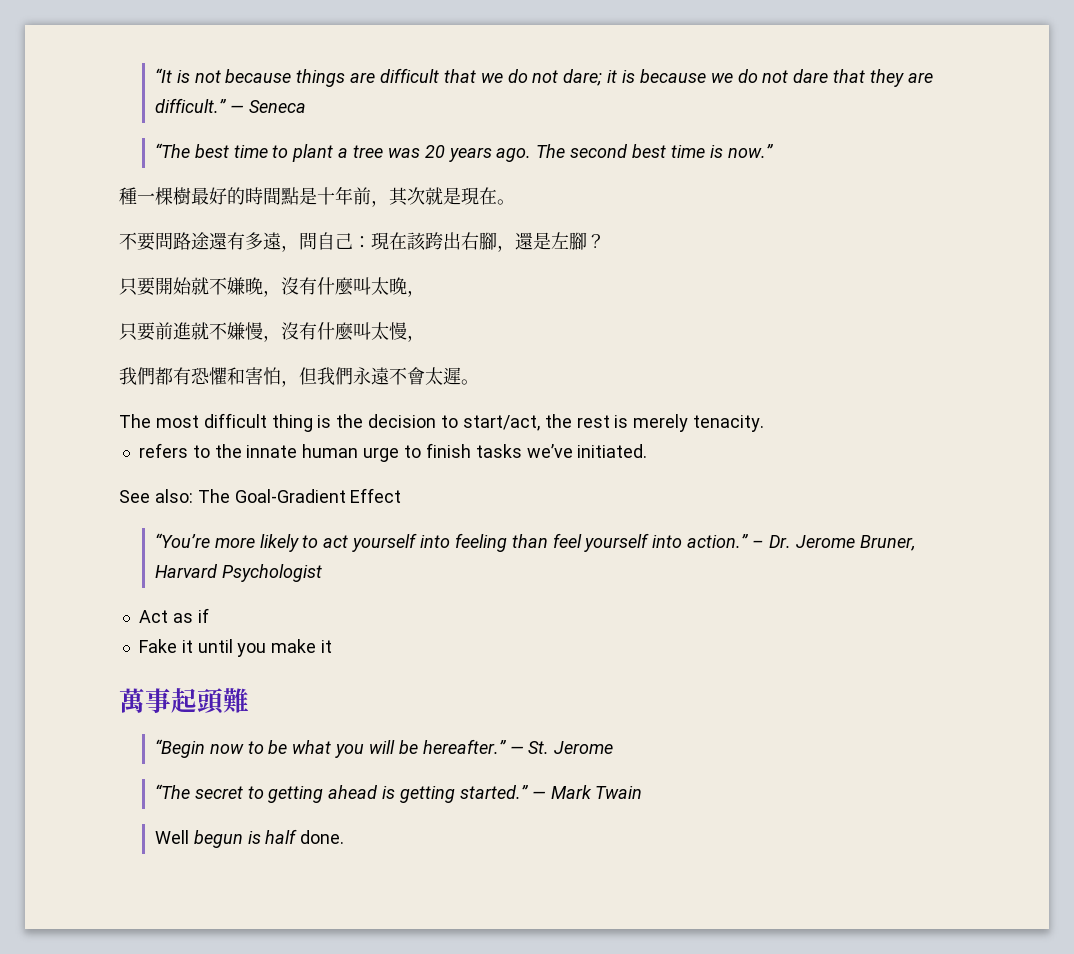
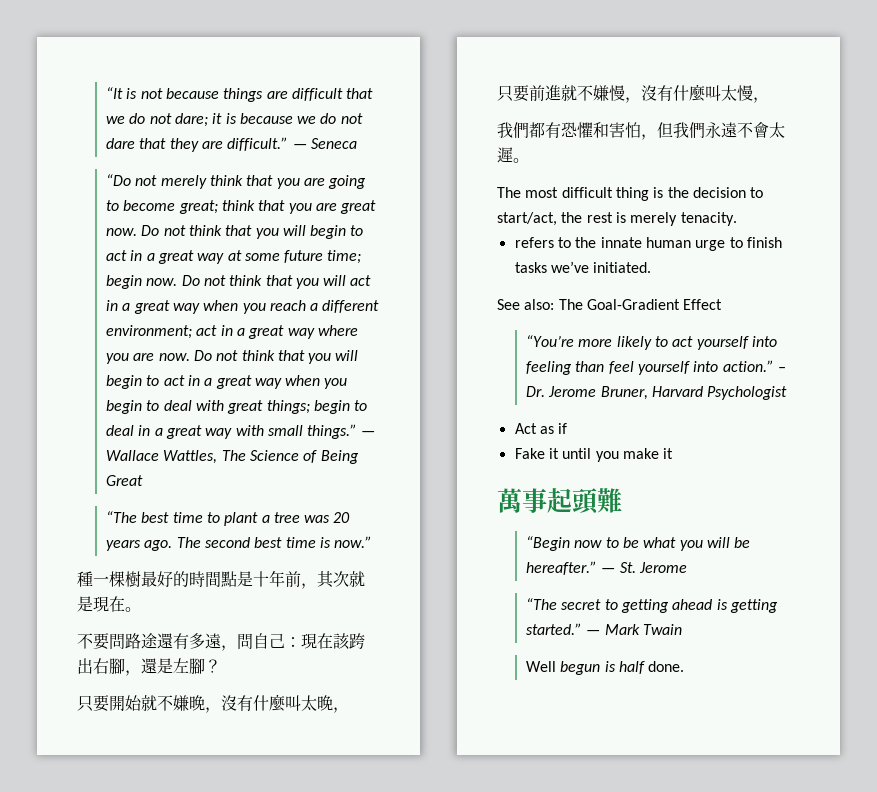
(306, 106) none -> [105,174,367,189] [105,200,377,214] [105,225,364,239] [105,250,362,264] [105,275,372,289] [105,300,380,314] [105,325,358,339] [105,350,359,364] [105,375,348,389] [105,400,368,414] [105,424,376,439] [105,450,359,464] [105,475,143,486] // “Do not merely think that you are going to become great; think that you are great now. Do not think that you will begin to act in a great way at some future time; begin now. Do not think that you will act in a great way when you reach a different environment; act in a great way where you are now. Do not think that you will begin to act in a great way when you begin to deal with great things; begin to deal in a great way with small things.” — Wallace Wattles, The Science of Being Great

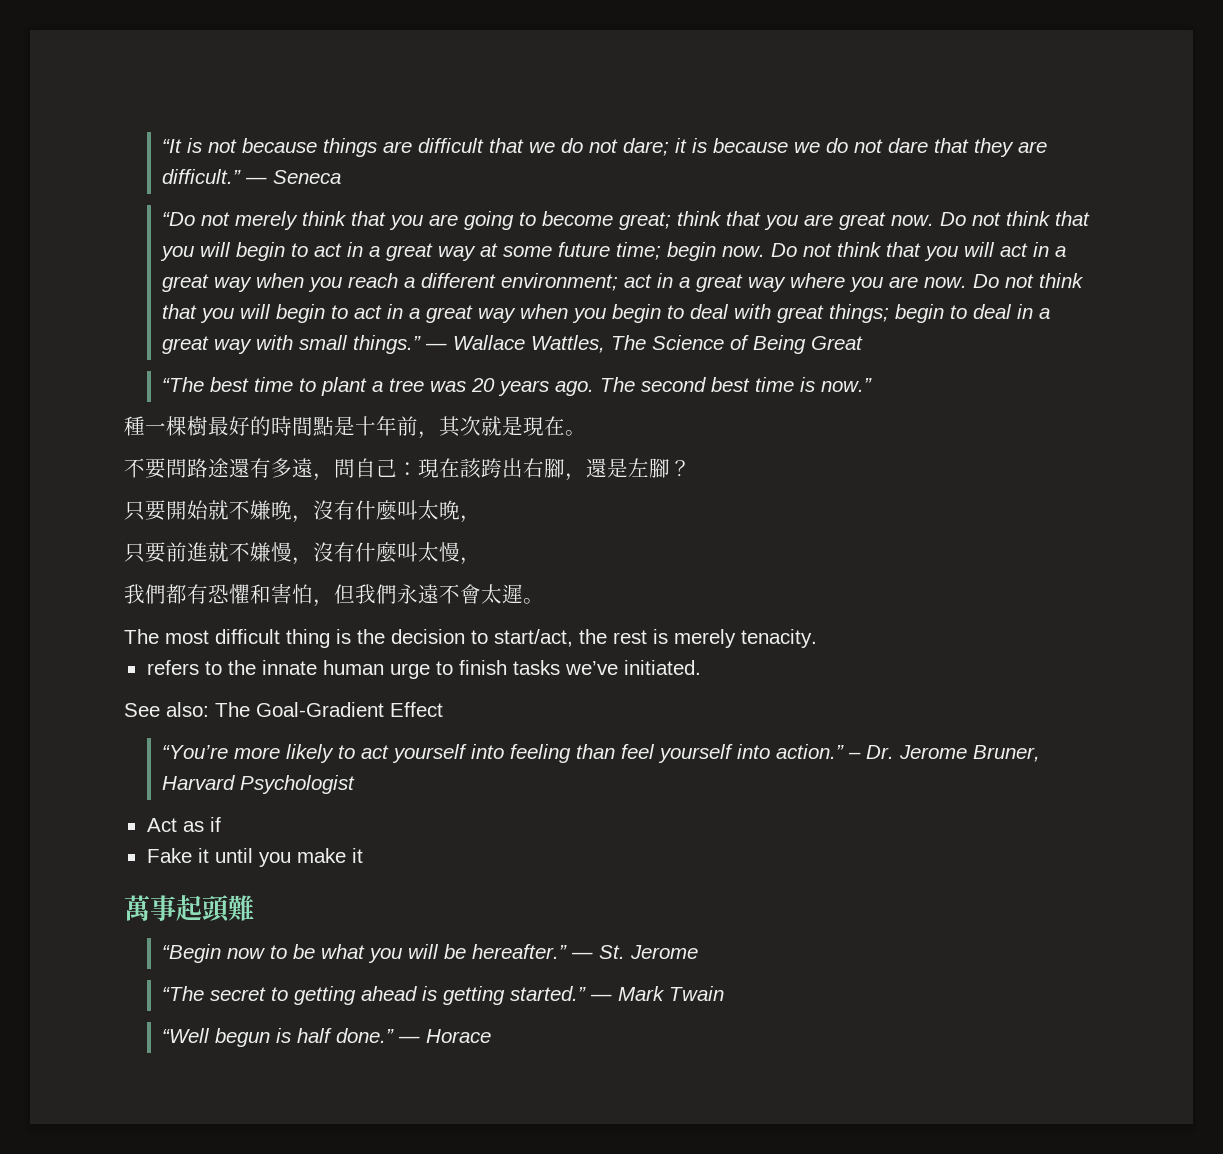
[525,661,556,672] Well -> [161,1028,210,1043] “Well
[648,661,685,672] done. -> [335,1028,491,1043] done.” — Horace

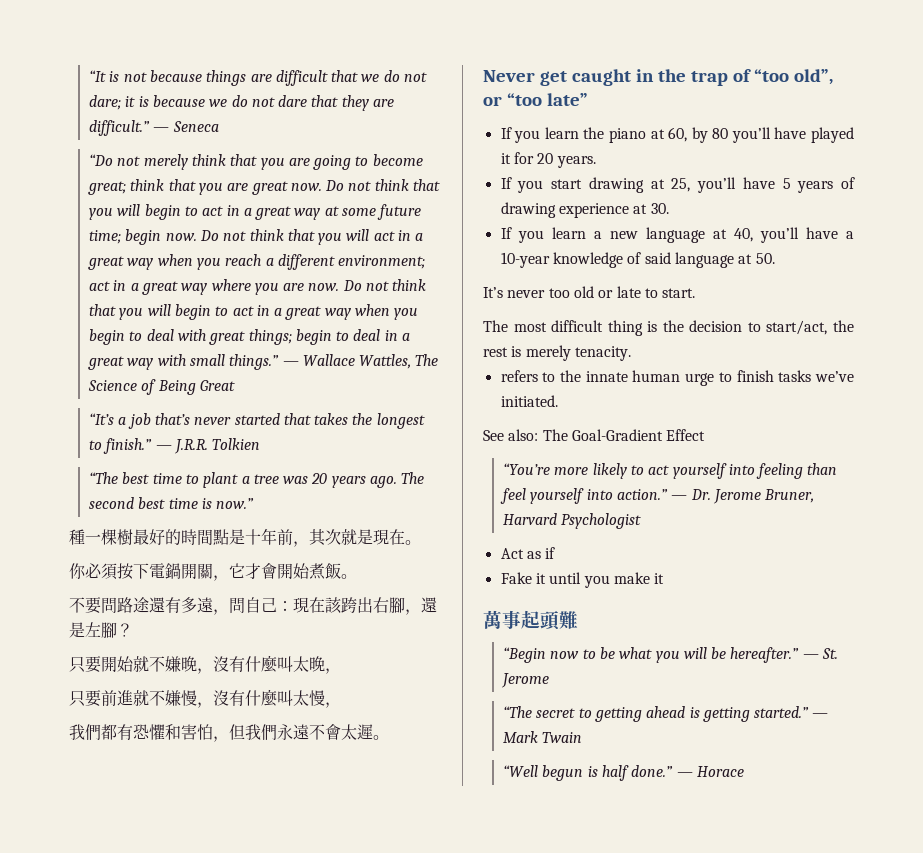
(863, 343) none -> [88,413,425,429] [88,438,261,454] // “It’s a job that’s never started that takes the longest to finish.” — J.R.R. Tolkien
(586, 433) none -> [69,563,357,581] // 你必須按下電鍋開關，它才會開始煮飯。
(544, 601) none -> [483,69,833,86] [483,93,588,106] [500,127,854,143] [500,152,596,168] [500,177,855,193] [500,202,669,218] [500,227,854,243] [500,252,775,268] [483,286,696,298] // Never get caught in the trap of “too old”, or “too late” // If you learn the piano at 60, by 80 you’ll have played it for 20 years. // If you start drawing at 25, you’ll have 5 years of drawing experience at 30. // If you learn a new language at 40, you’ll have a 10-year knowledge of said language at 50. // It’s never too old or late to start.
[847,752,861,759] – -> [671,495,688,500] —

